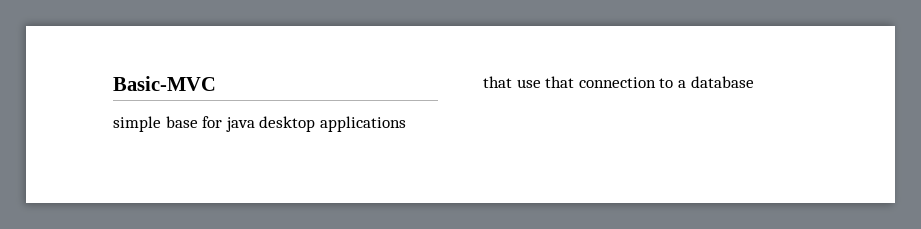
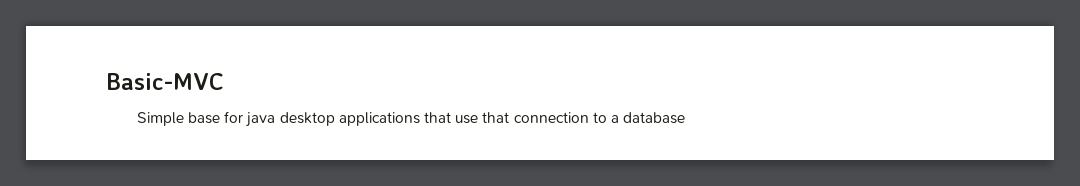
[113,116,161,132] simple -> [136,112,184,126] Simple

